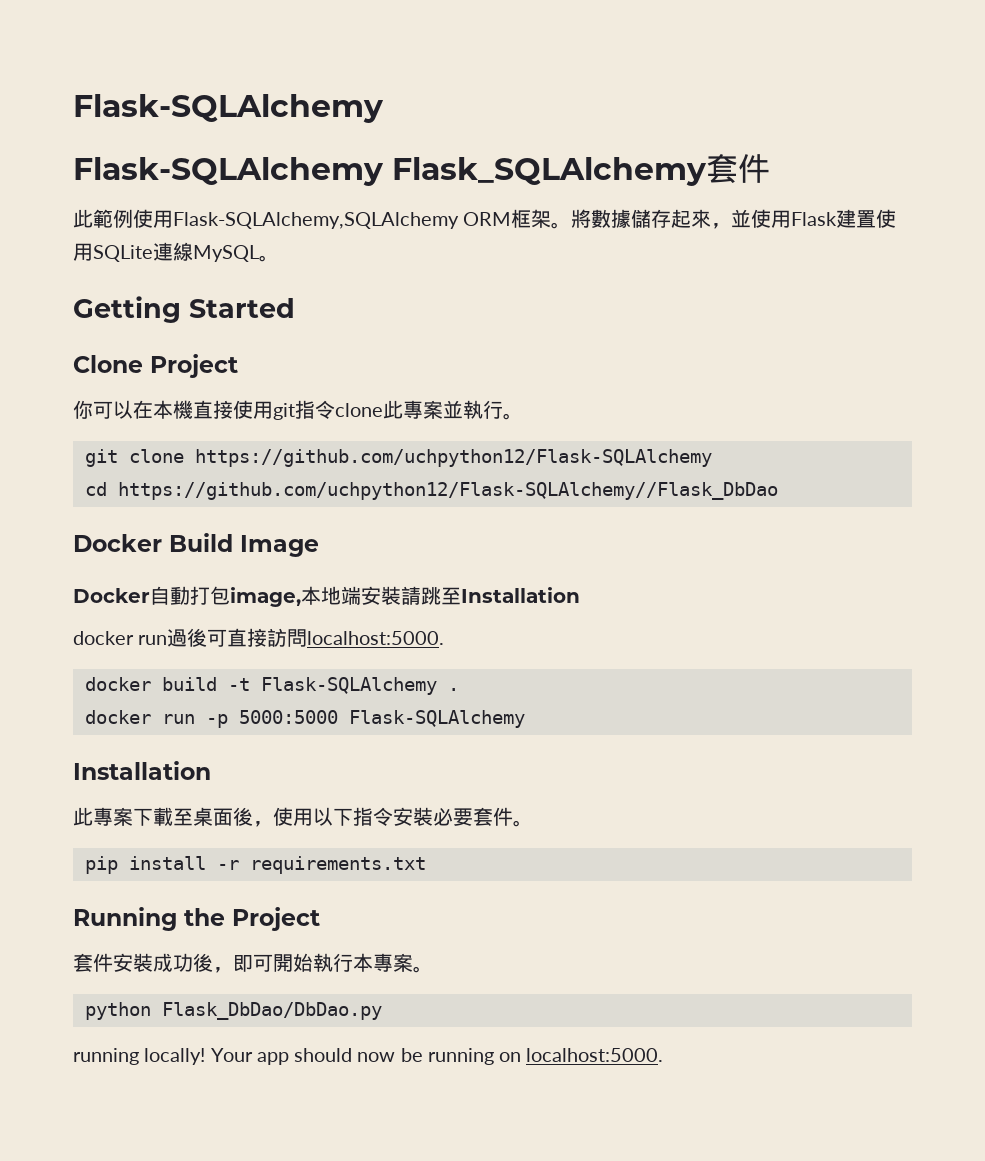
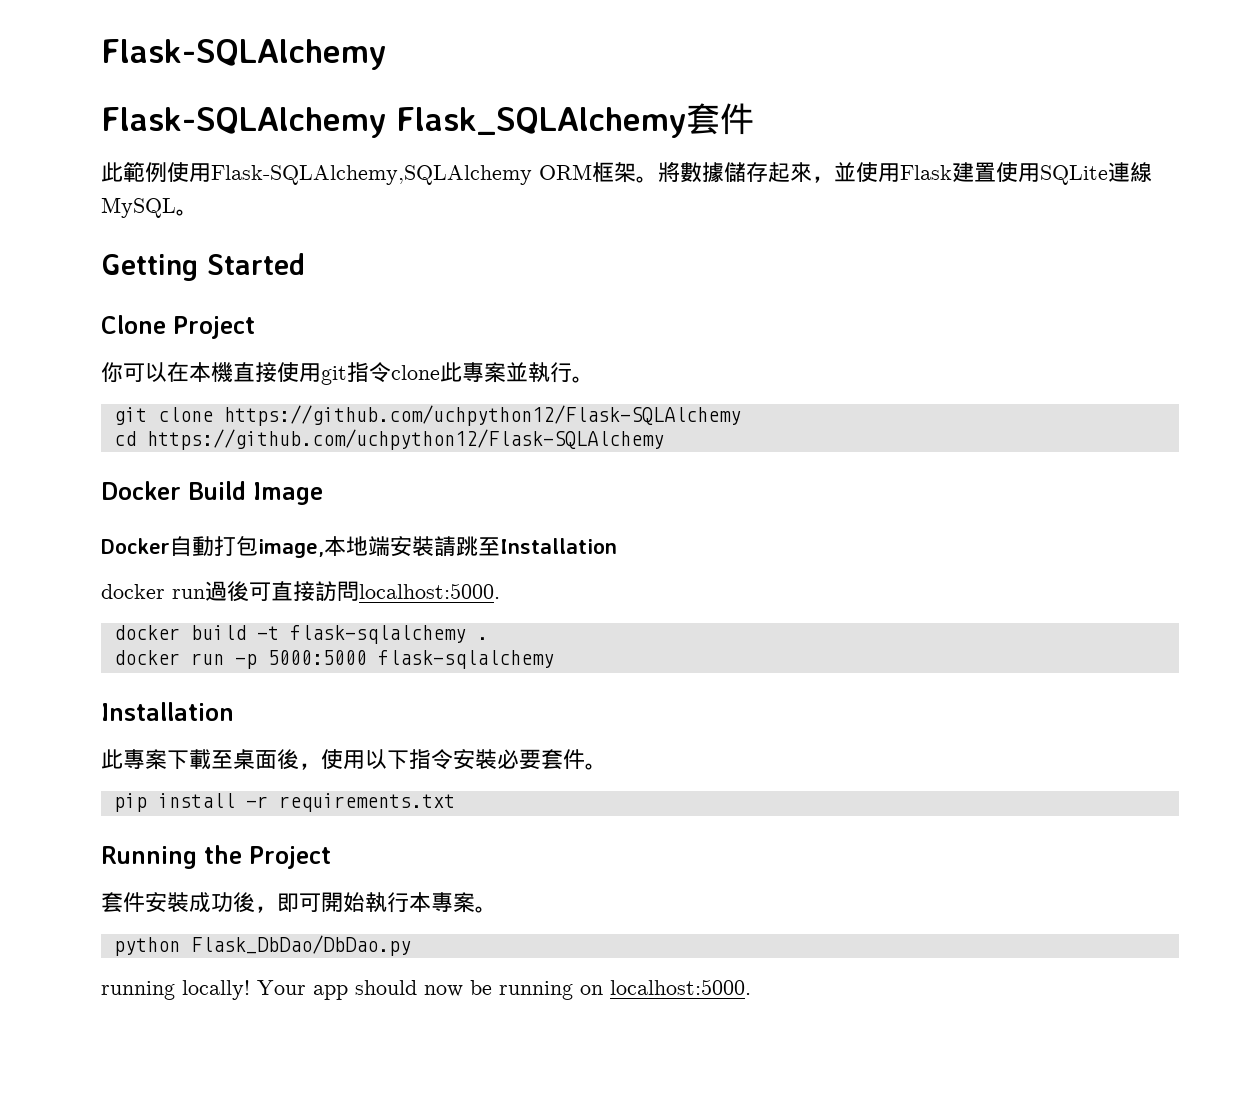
[117,482,778,500] https://github.com/uchpython12/Flask-SQLAlchemy//Flask_DbDao -> [146,429,664,450] https://github.com/uchpython12/Flask-SQLAlchemy
[260,677,437,695] Flask-SQLAlchemy -> [289,625,466,644] flask-sqlalchemy
[348,710,525,728] Flask-SQLAlchemy -> [377,650,554,669] flask-sqlalchemy

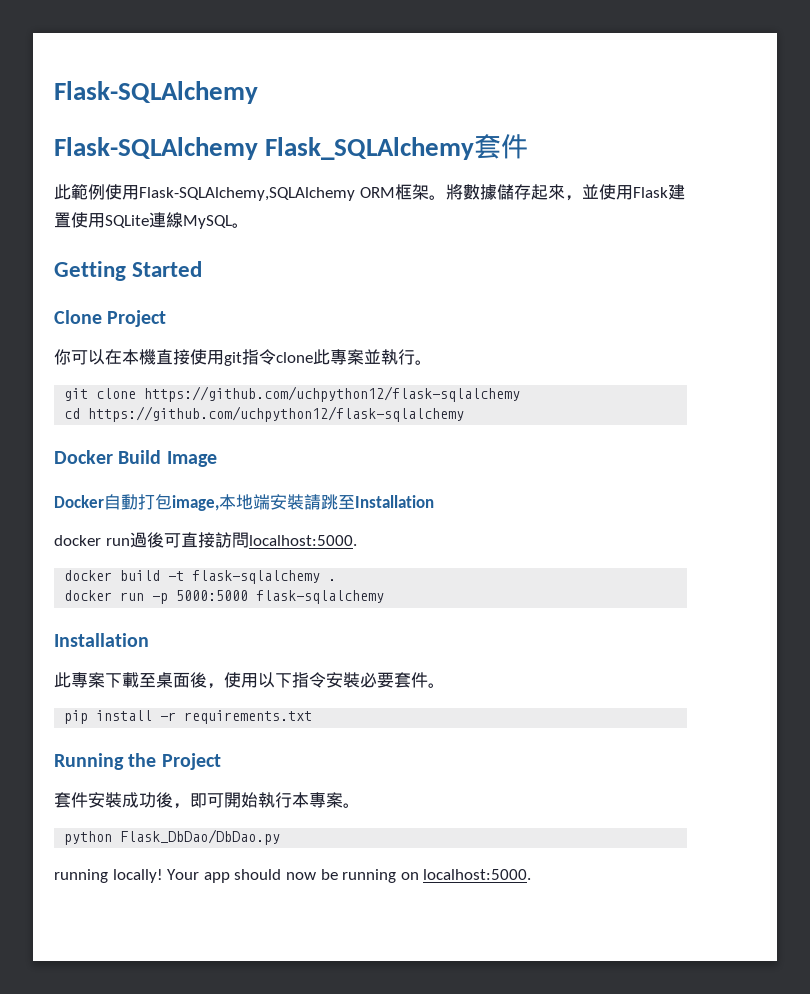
[223,405,741,426] https://github.com/uchpython12/Flask-SQLAlchemy -> [144,386,521,402] https://github.com/uchpython12/flask-sqlalchemy
[146,429,664,450] https://github.com/uchpython12/Flask-SQLAlchemy -> [88,406,465,422] https://github.com/uchpython12/flask-sqlalchemy

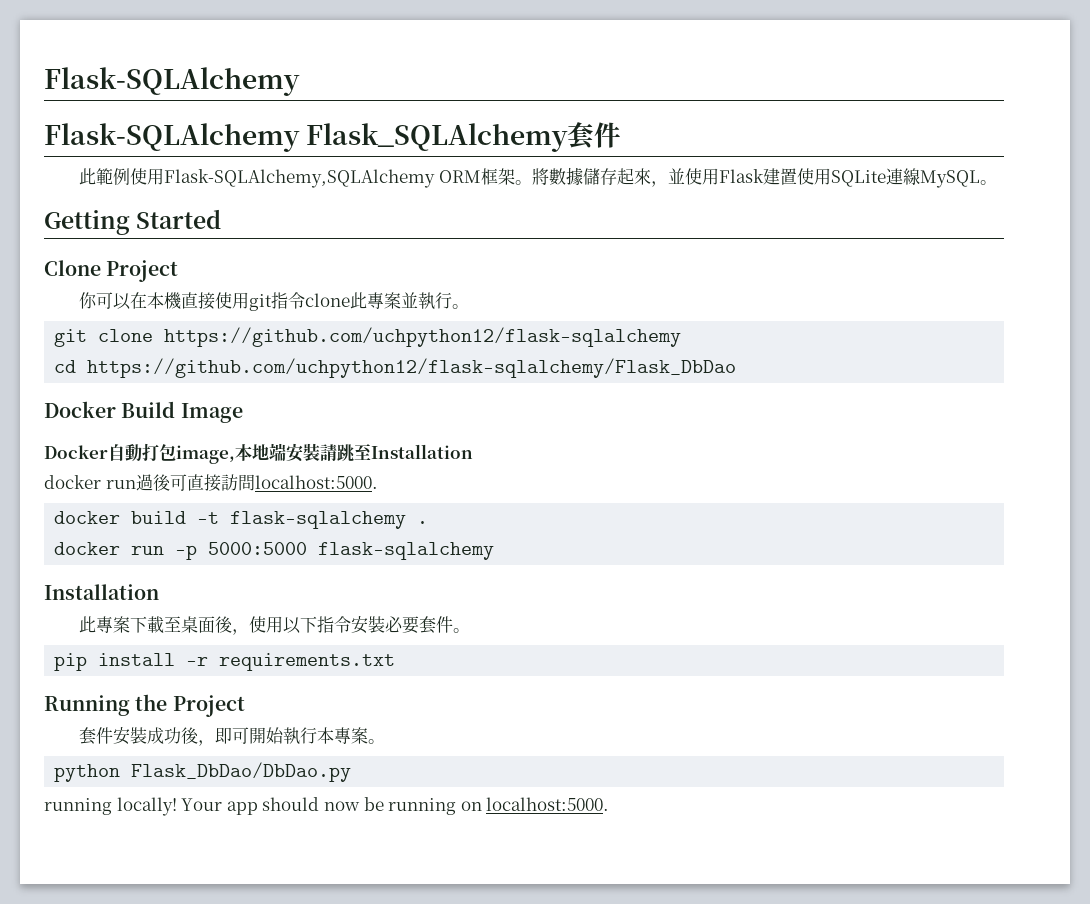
[88,406,465,422] https://github.com/uchpython12/flask-sqlalchemy -> [87,358,737,378] https://github.com/uchpython12/flask-sqlalchemy/Flask_DbDao

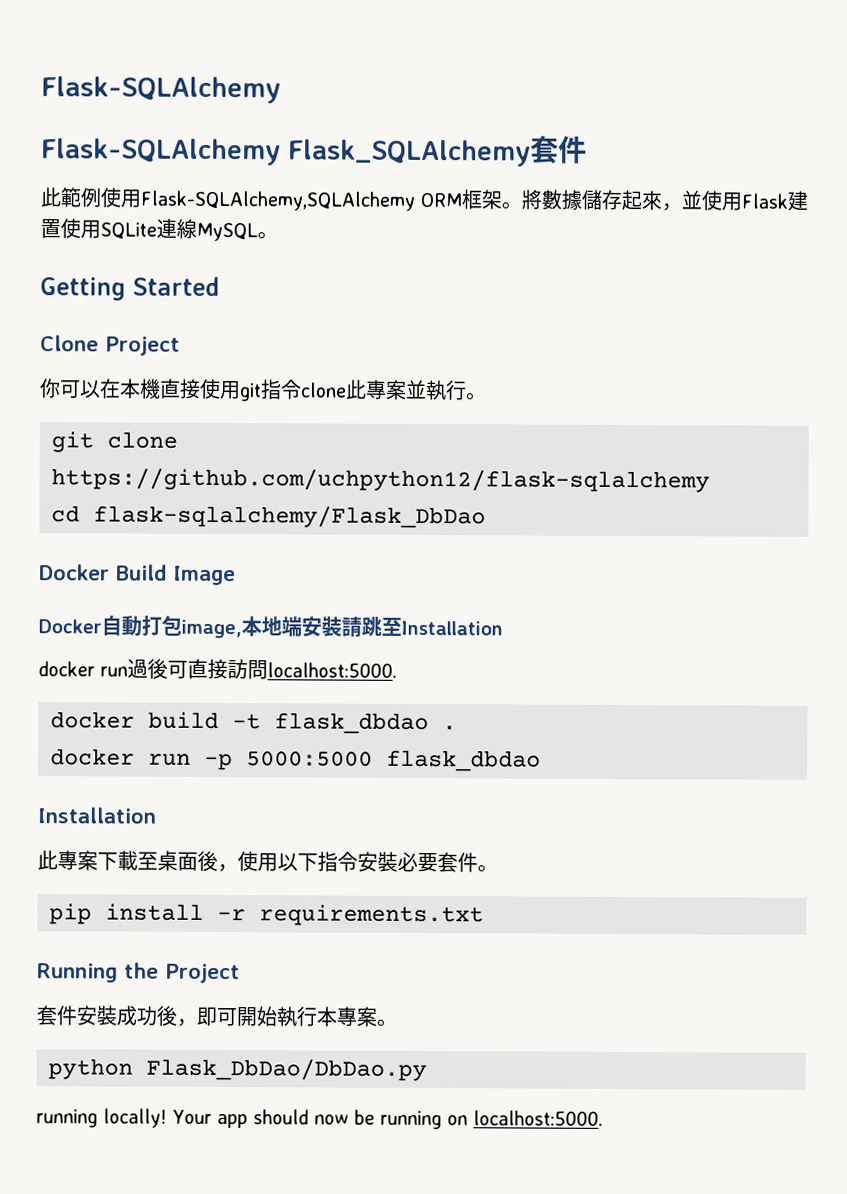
[87,358,737,378] https://github.com/uchpython12/flask-sqlalchemy/Flask_DbDao -> [93,505,486,529] flask-sqlalchemy/Flask_DbDao
[230,511,407,529] flask-sqlalchemy -> [274,712,429,735] flask_dbdao
[318,542,495,560] flask-sqlalchemy -> [386,749,541,772] flask_dbdao

